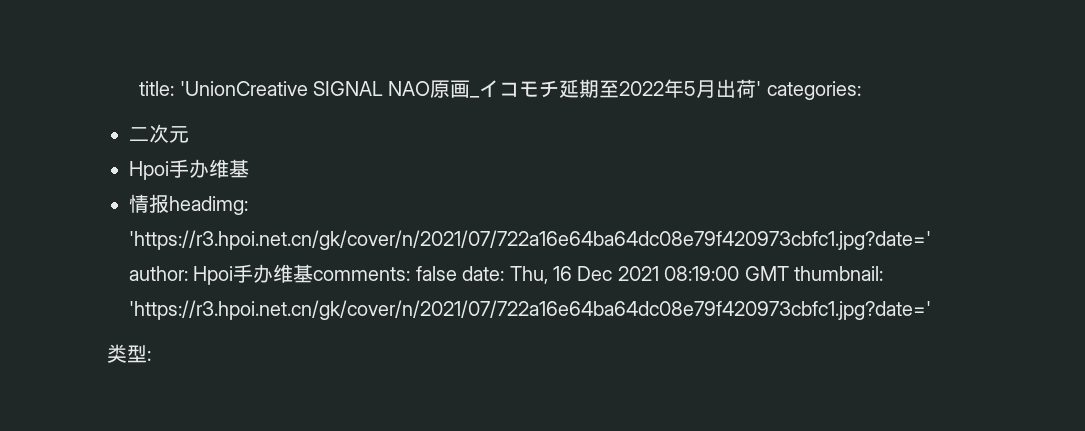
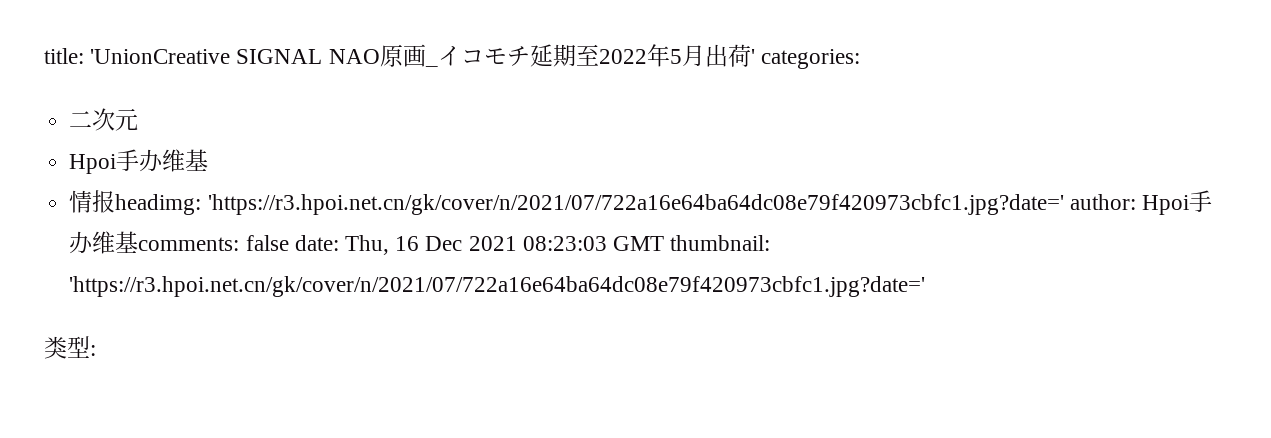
[664,266,740,281] 08:19:00 -> [522,236,607,251] 08:23:03

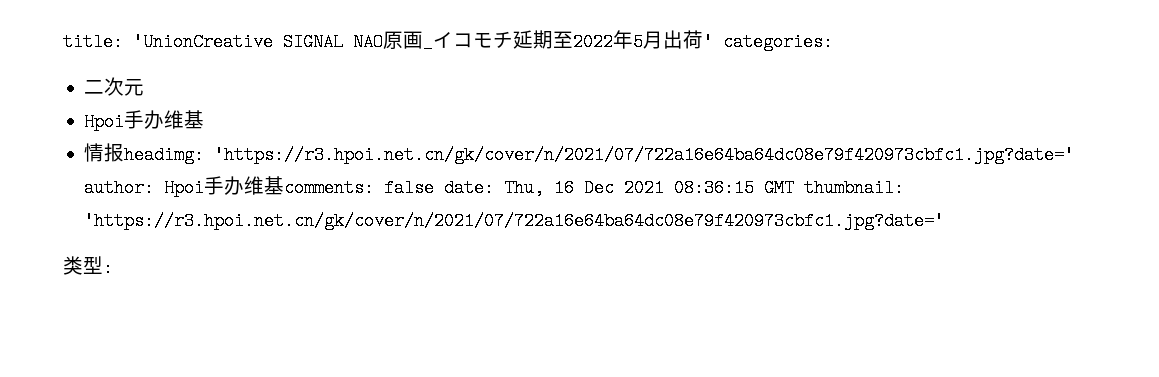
[522,236,607,251] 08:23:03 -> [674,179,755,197] 08:36:15

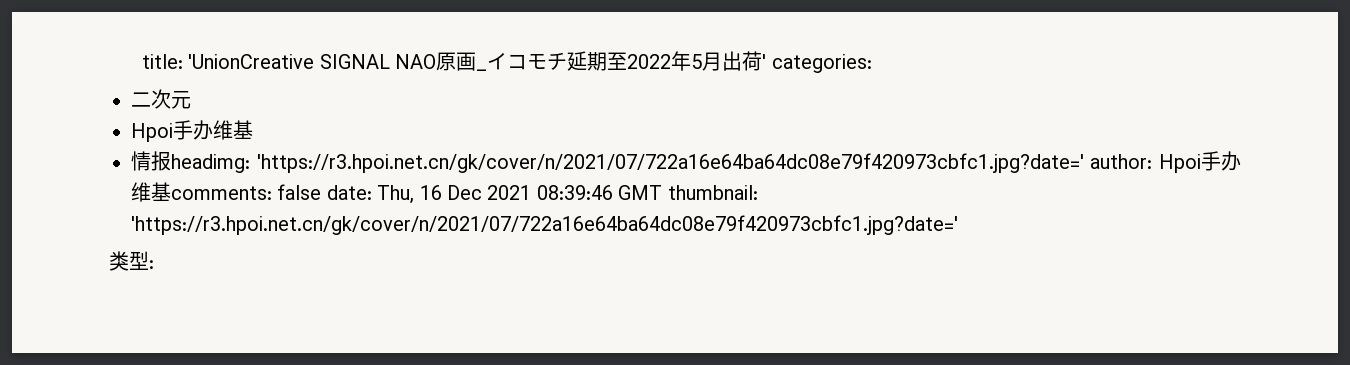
[674,179,755,197] 08:36:15 -> [536,185,613,200] 08:39:46

